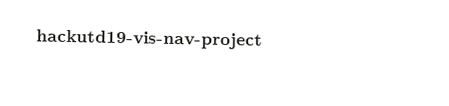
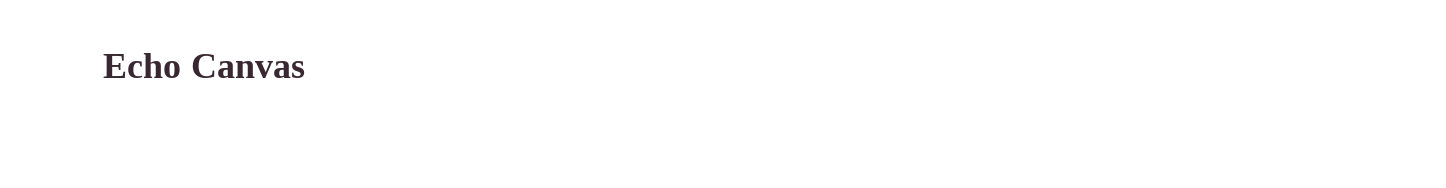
[36,29,263,50] hackutd19-vis-nav-project -> [103,53,305,78] Echo Canvas

